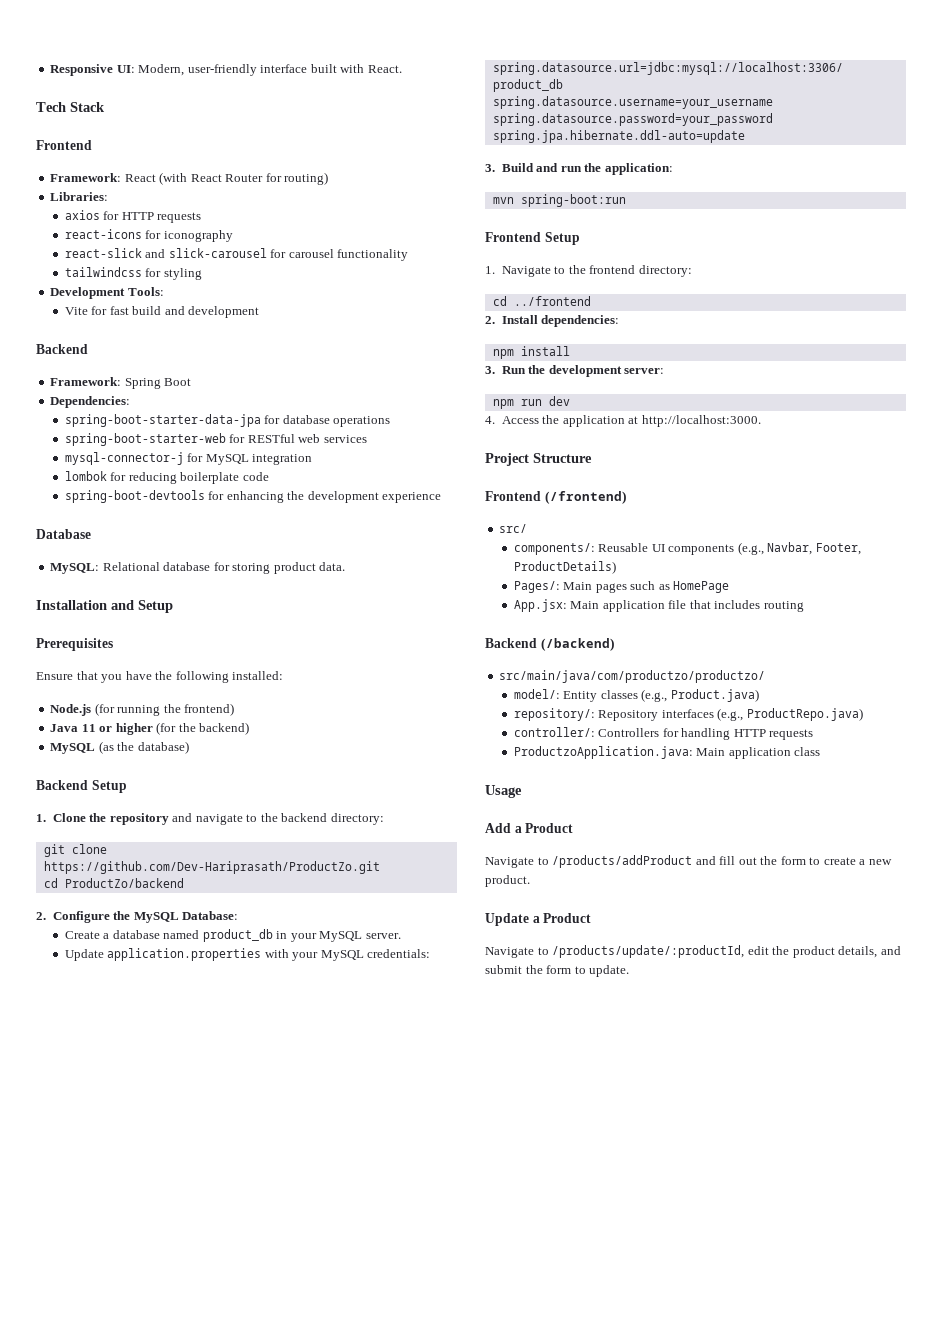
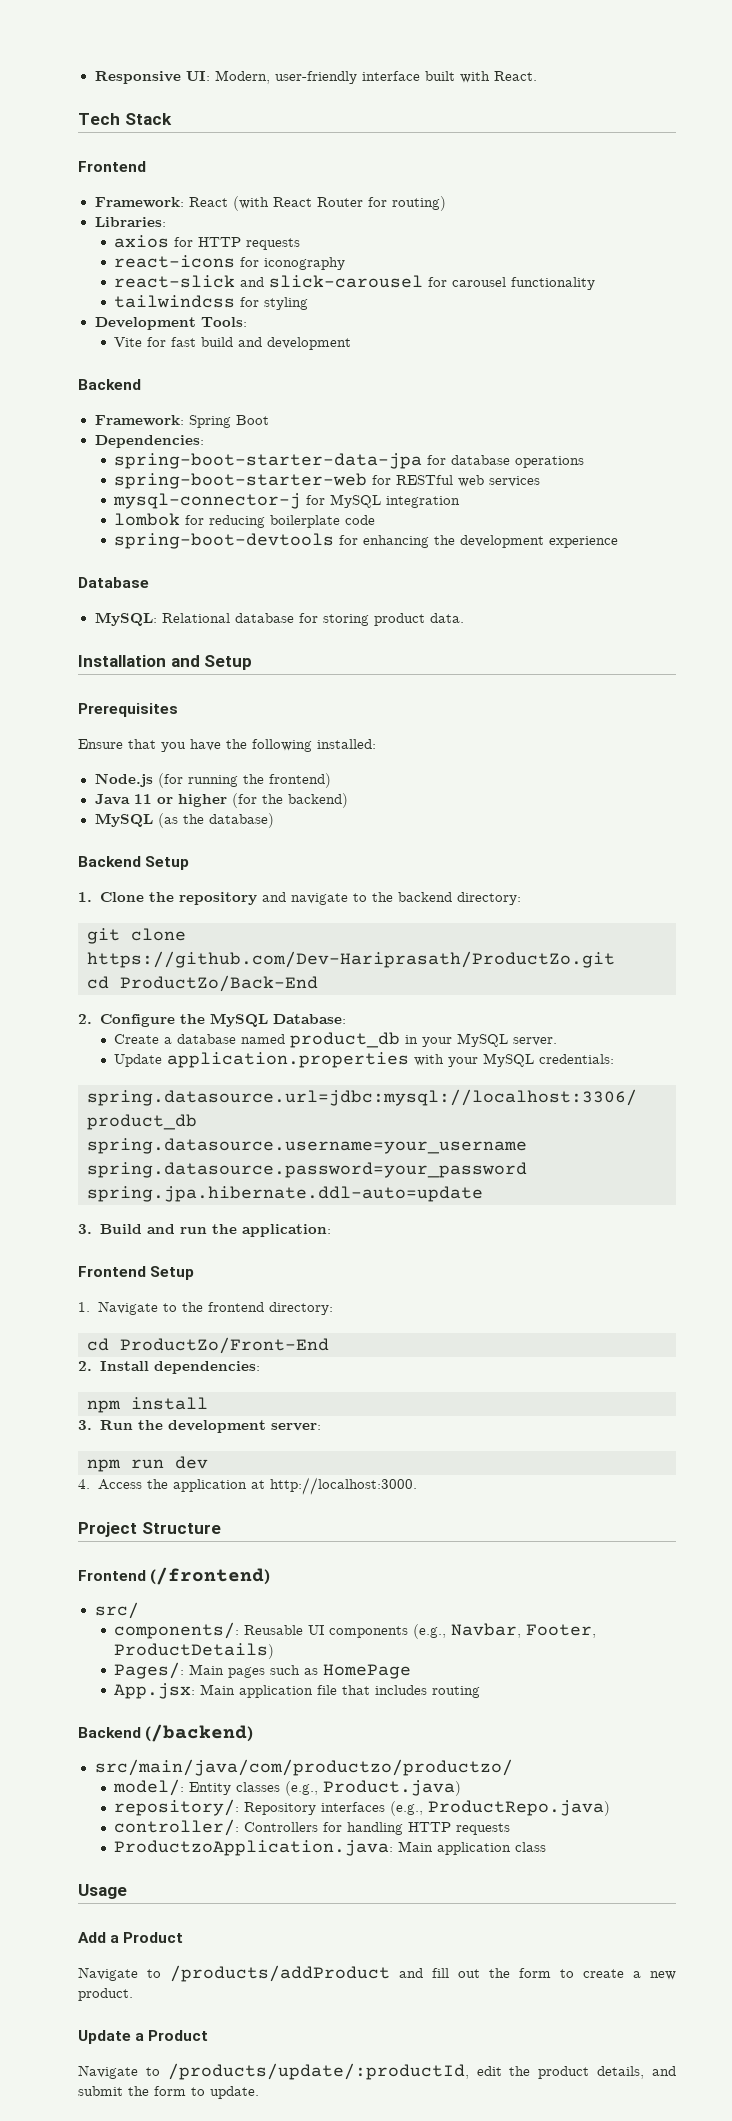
[64,878,184,888] ProductZo/backend -> [120,975,318,992] ProductZo/Back-End
[492,194,626,207] // mvn spring-boot:run -> (331, 1230) none
[513,296,591,306] ../frontend -> [120,1337,329,1354] ProductZo/Front-End

